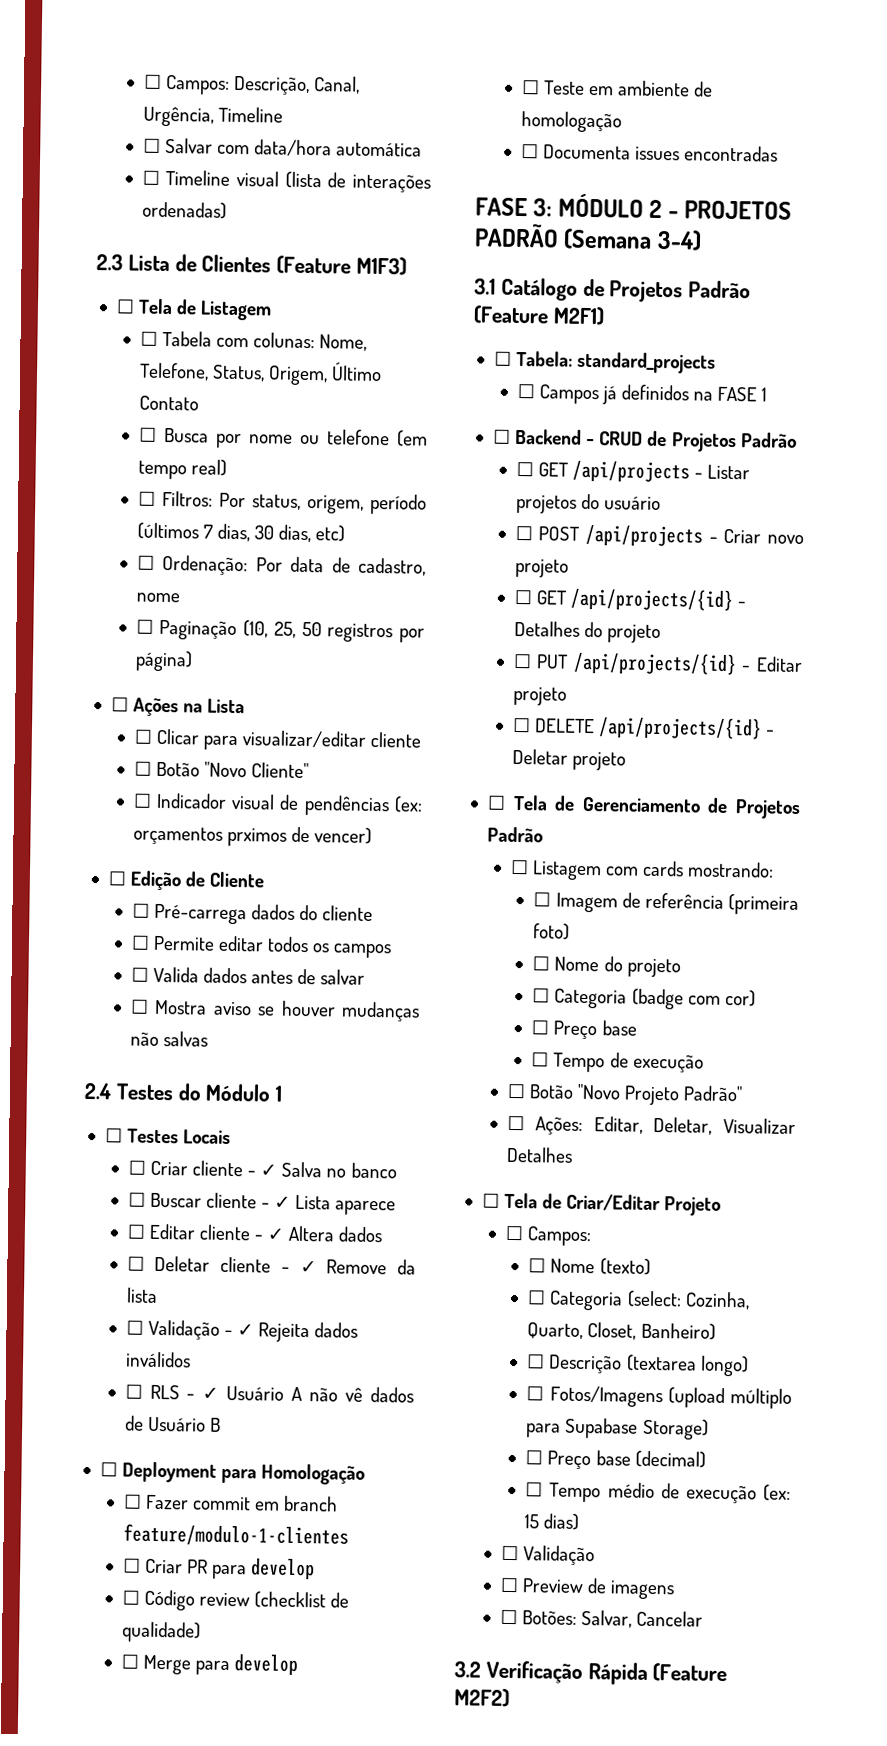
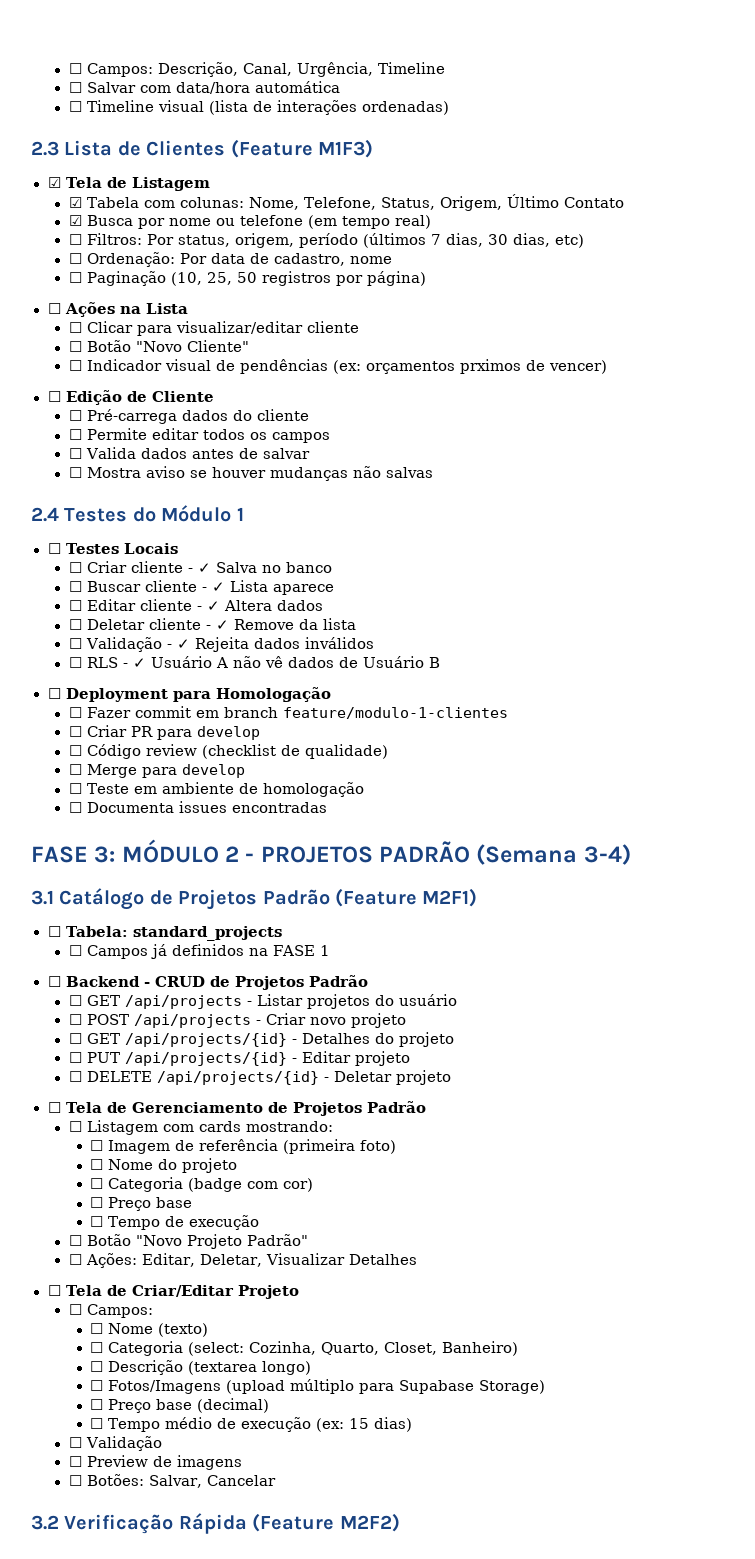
[115,299,135,314] ☐ -> [47,177,61,188] ☑
[139,331,158,346] ☐ -> [68,197,82,208] ☑
[138,427,157,442] ☐ -> [68,215,82,226] ☑

